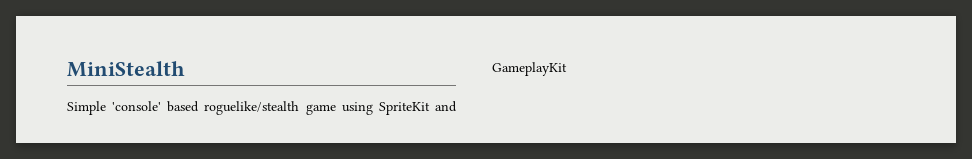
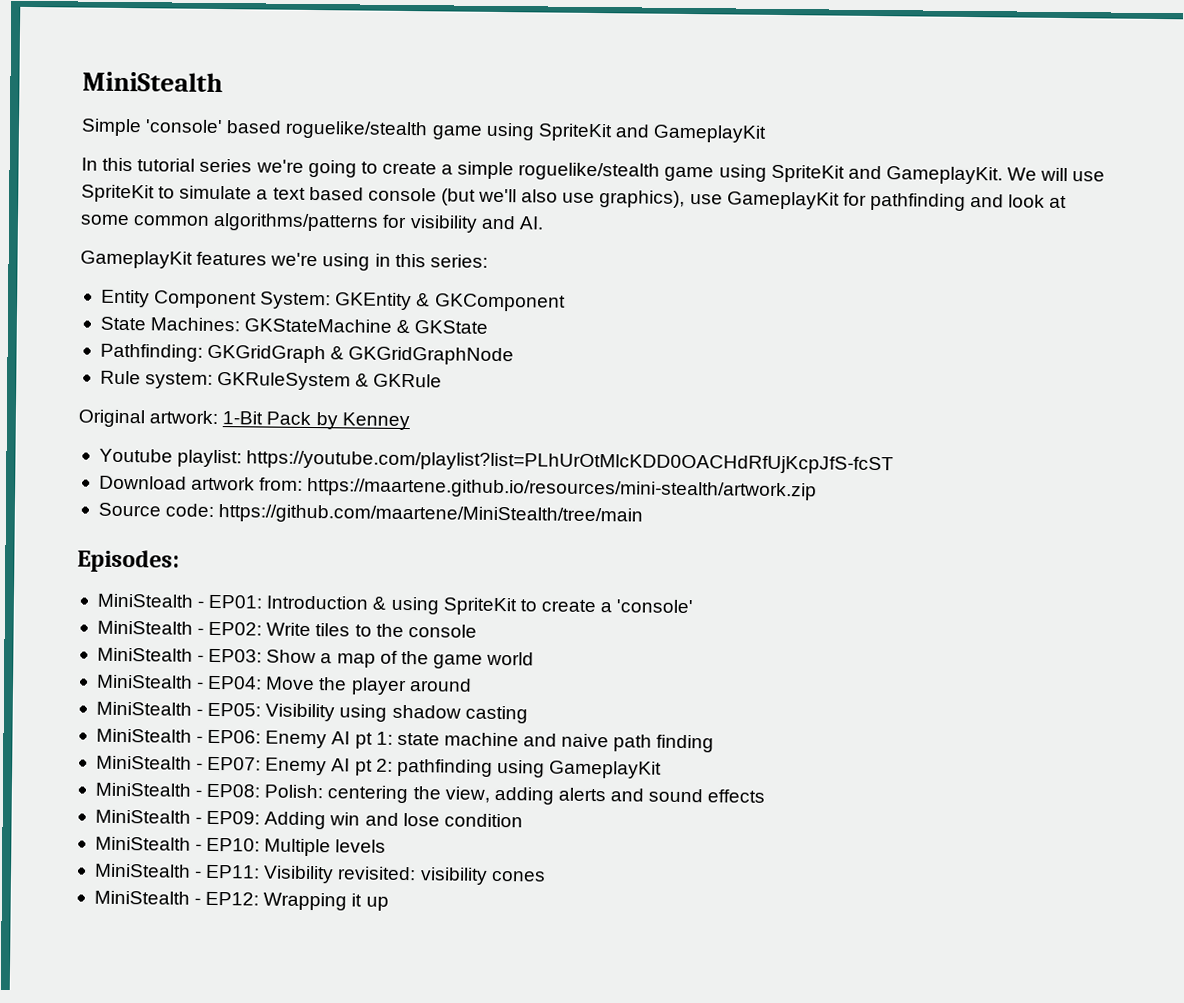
(567, 69) none -> [81,157,1106,185] [81,184,1068,211] [80,212,544,233] [80,250,488,271] [100,289,566,312] [99,316,489,334] [99,343,515,366] [99,370,443,391] [78,409,410,431] [98,448,895,475] [98,475,818,501] [97,502,644,526] [77,549,180,573] [96,593,694,616] [96,620,477,638] [96,647,535,669] [95,674,472,696] [95,701,528,724] [95,728,715,753] [95,755,663,779] [94,782,766,805] [94,809,523,830] [94,836,387,857] [93,863,546,885] [93,890,389,911] // In this tutorial series we're going to create a simple roguelike/stealth game using SpriteKit and GameplayKit. We will use SpriteKit to simulate a text based console (but we'll also use graphics), use GameplayKit for pathfinding and look at some common algorithms/patterns for visibility and AI. // GameplayKit features we're using in this series: // Entity Component System: GKEntity & GKComponent // State Machines: GKStateMachine & GKState // Pathfinding: GKGridGraph & GKGridGraphNode // Rule system: GKRuleSystem & GKRule // Original artwork: 1-Bit Pack by Kenney // Youtube playlist: https://youtube.com/playlist?list=PLhUrOtMlcKDD0OACHdRfUjKcpJfS-fcST // Download artwork from: https://maartene.github.io/resources/mini-stealth/artwork.zip // Source code: https://github.com/maartene/MiniStealth/tree/main // Episodes: // MiniStealth - EP01: Introduction & using SpriteKit to create a 'console' // MiniStealth - EP02: Write tiles to the console // MiniStealth - EP03: Show a map of the game world // MiniStealth - EP04: Move the player around // MiniStealth - EP05: Visibility using shadow casting // MiniStealth - EP06: Enemy AI pt 1: state machine and naive path finding // MiniStealth - EP07: Enemy AI pt 2: pathfinding using GameplayKit // MiniStealth - EP08: Polish: centering the view, adding alerts and sound effects // MiniStealth - EP09: Adding win and lose condition // MiniStealth - EP10: Multiple levels // MiniStealth - EP11: Visibility revisited: visibility cones // MiniStealth - EP12: Wrapping it up

